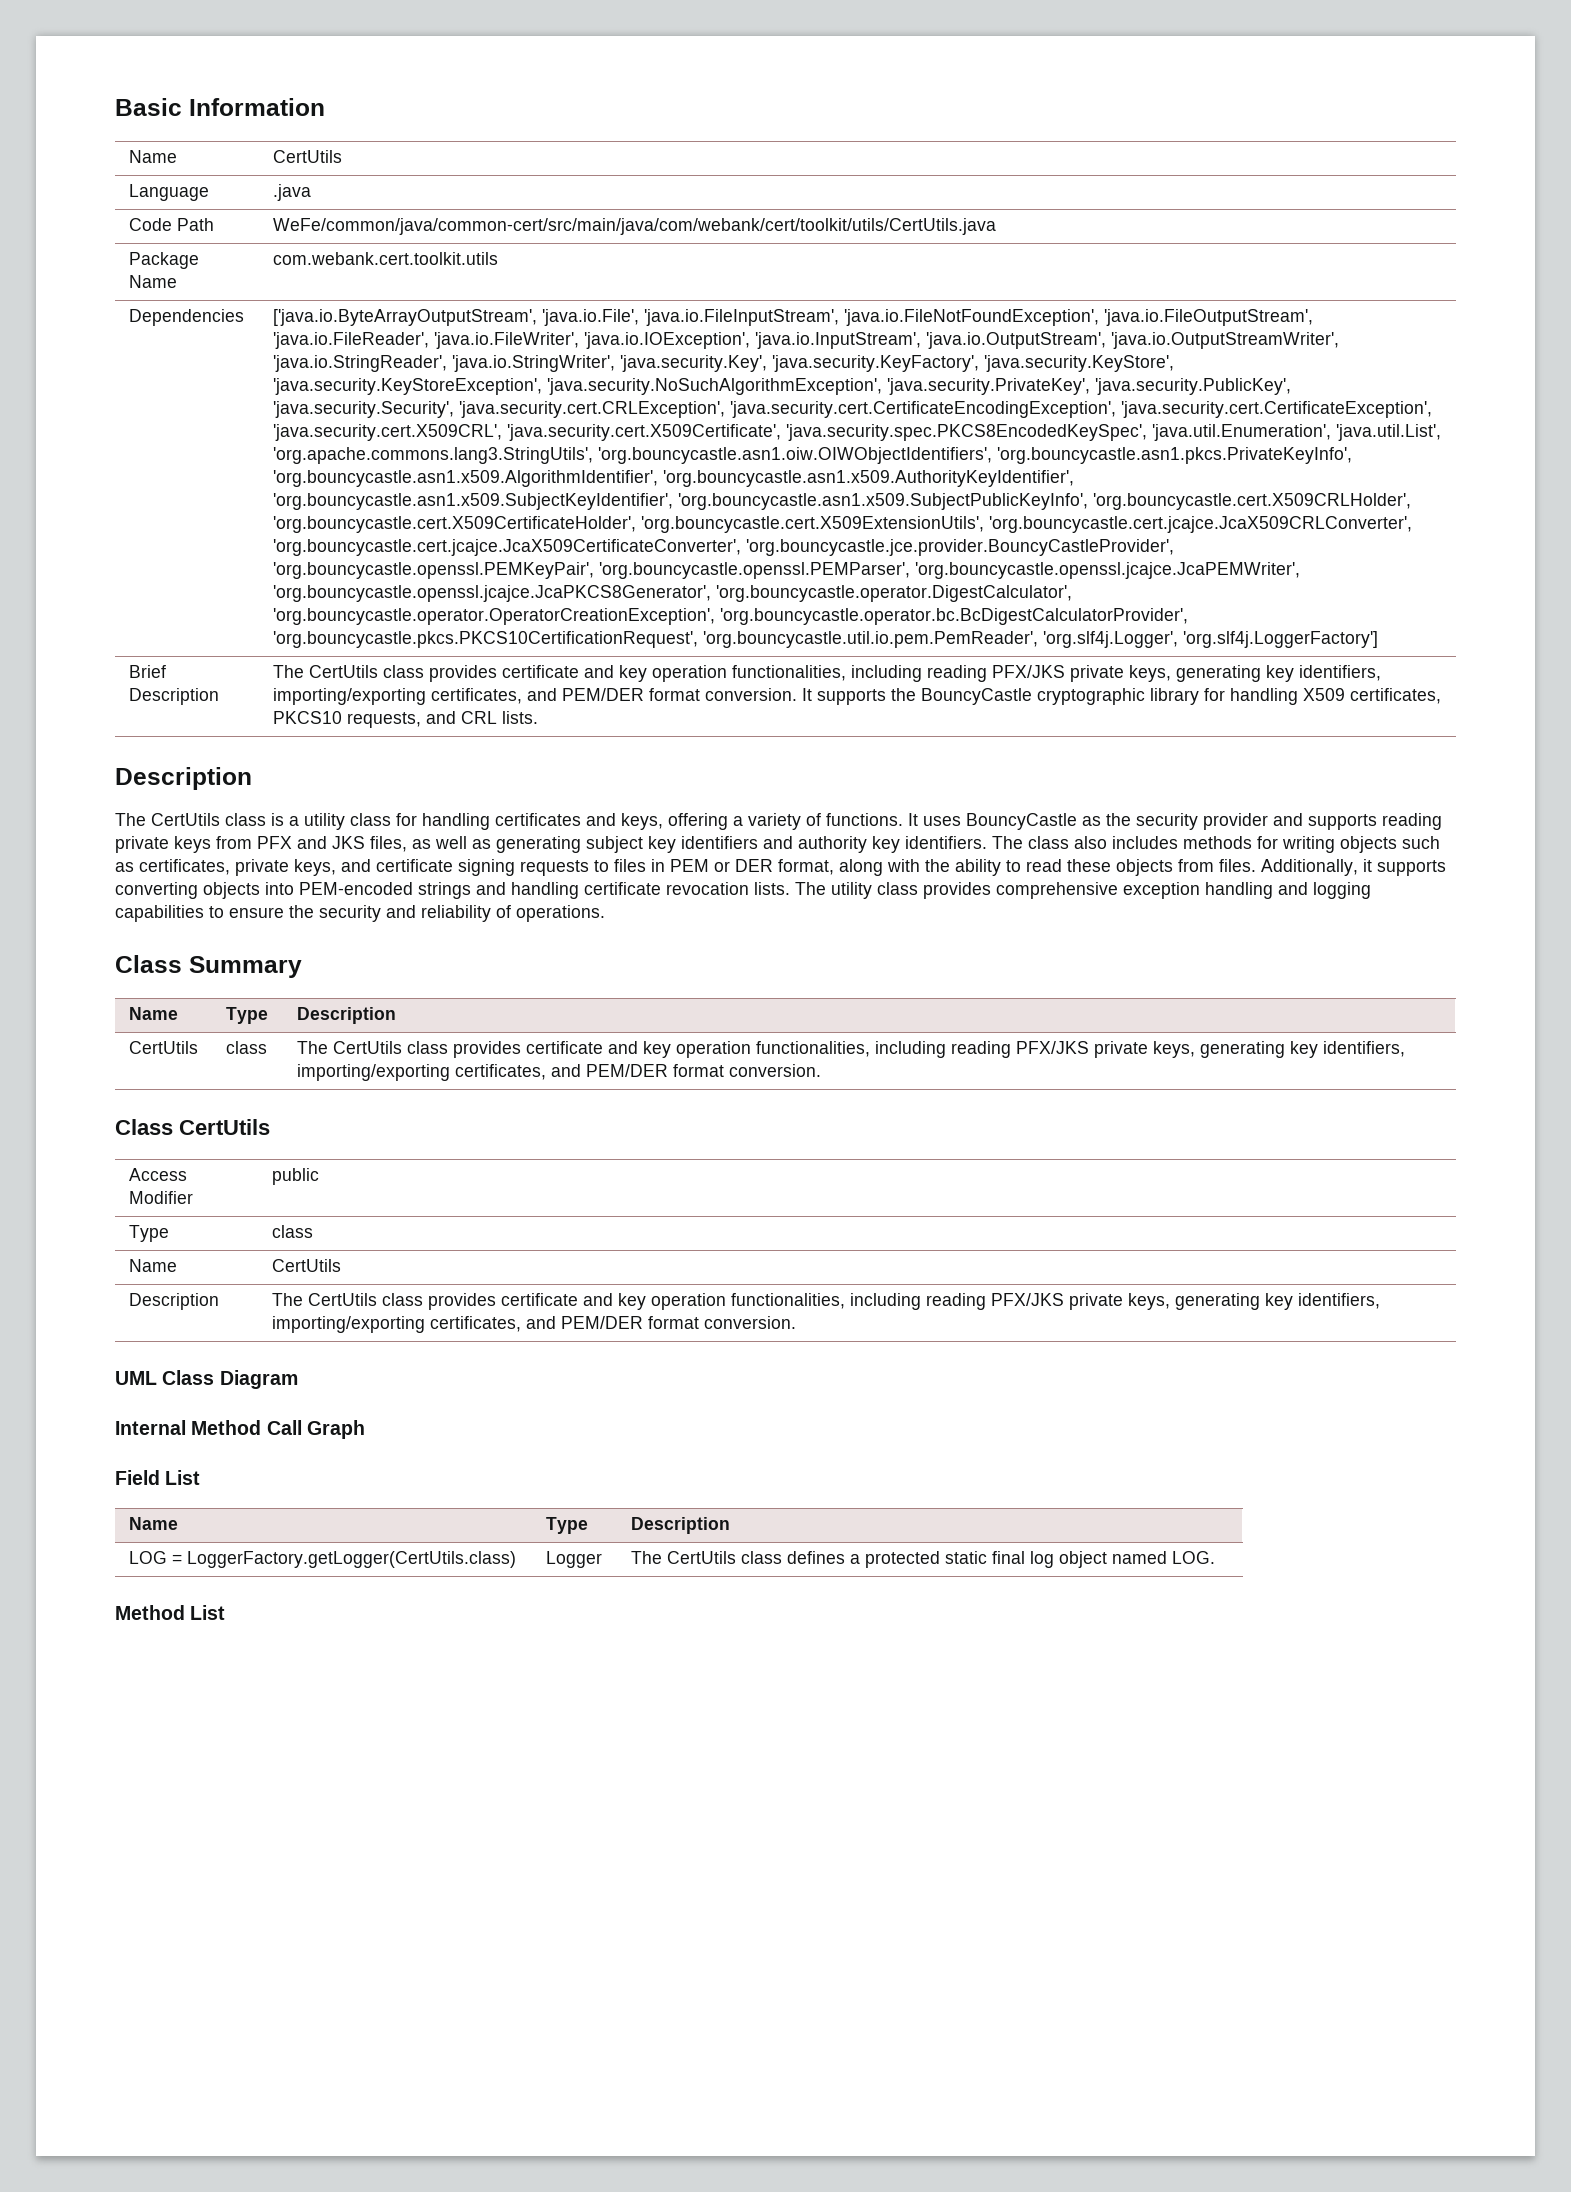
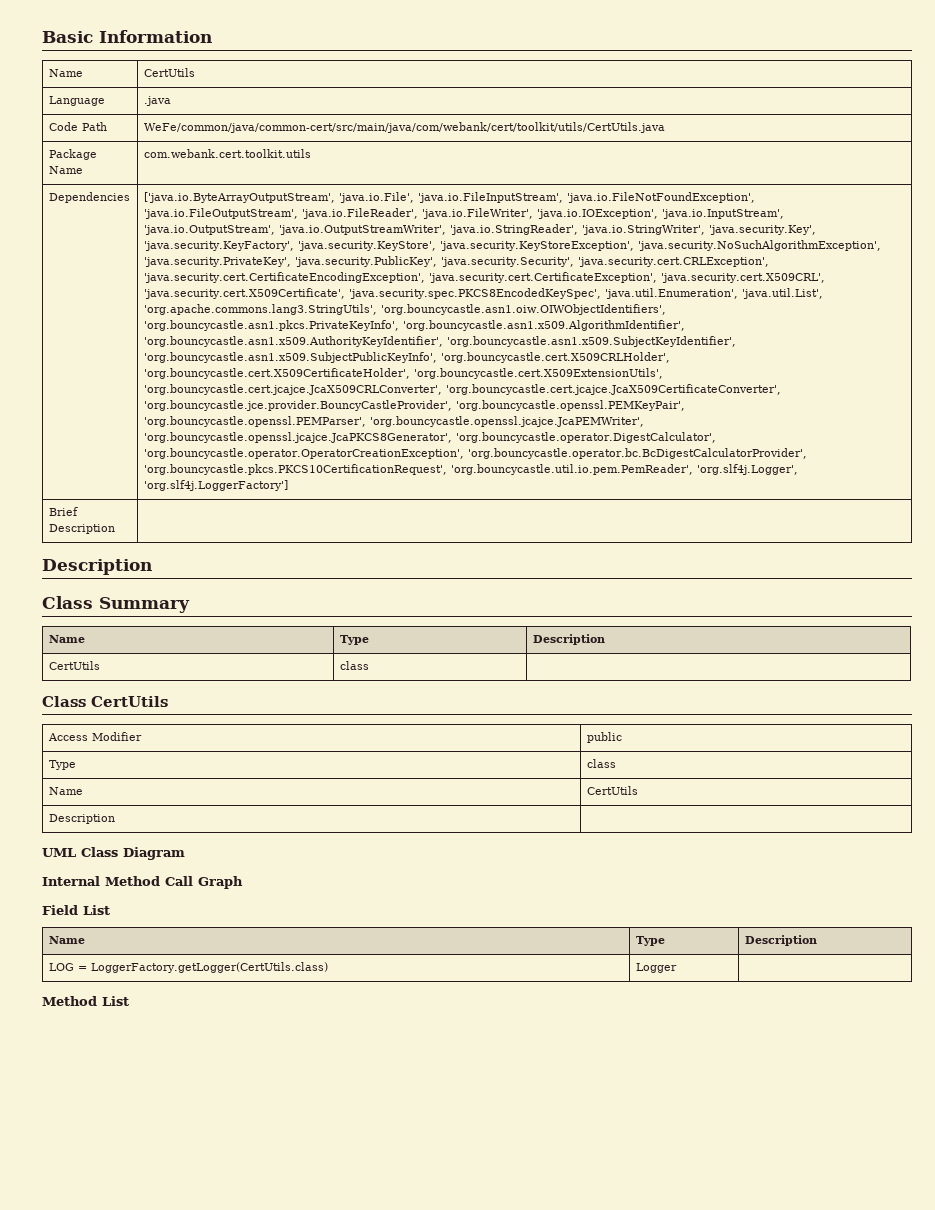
[272,665,1381,682] [272,688,1441,705] [272,711,538,728] [115,767,252,790] [115,813,1442,830] [115,836,1440,853] [115,859,1446,876] [115,882,1371,899] [115,905,605,922] The CertUtils class provides certificate and key operation functionalities, including reading PFX/JKS private keys, generating key identifiers, importing/exporting certificates, and PEM/DER format conversion. It supports the BouncyCastle cryptographic library for handling X509 certificates, PKCS10 requests, and CRL lists. // Description // The CertUtils class is a utility class for handling certificates and keys, offering a variety of functions. It uses BouncyCastle as the security provider and supports reading private keys from PFX and JKS files, as well as generating subject key identifiers and authority key identifiers. The class also includes methods for writing objects such as certificates, private keys, and certificate signing requests to files in PEM or DER format, along with the ability to read these objects from files. Additionally, it supports converting objects into PEM-encoded strings and handling certificate revocation lists. The utility class provides comprehensive exception handling and logging capabilities to ensure the security and reliability of operations. -> [42,559,152,575] // Description
[296,1041,1405,1058] [296,1064,821,1081] The CertUtils class provides certificate and key operation functionalities, including reading PFX/JKS private keys, generating key identifiers, importing/exporting certificates, and PEM/DER format conversion. -> (369, 665) none
[271,1293,1380,1310] [271,1316,796,1333] The CertUtils class provides certificate and key operation functionalities, including reading PFX/JKS private keys, generating key identifiers, importing/exporting certificates, and PEM/DER format conversion. -> (115, 819) none
[630,1551,1215,1568] The CertUtils class defines a protected static final log object named LOG. -> (677, 968) none

